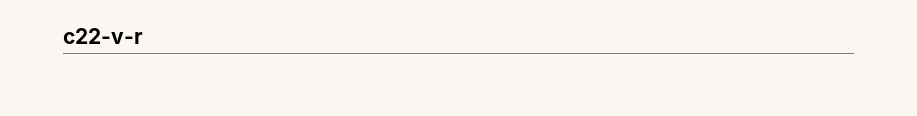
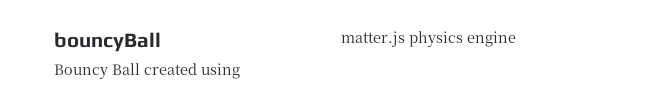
[63,28,143,44] c22-v-r -> [54,32,161,52] [54,63,240,79] [341,31,516,47] bouncyBall // Bouncy Ball created using matter.js physics engine

